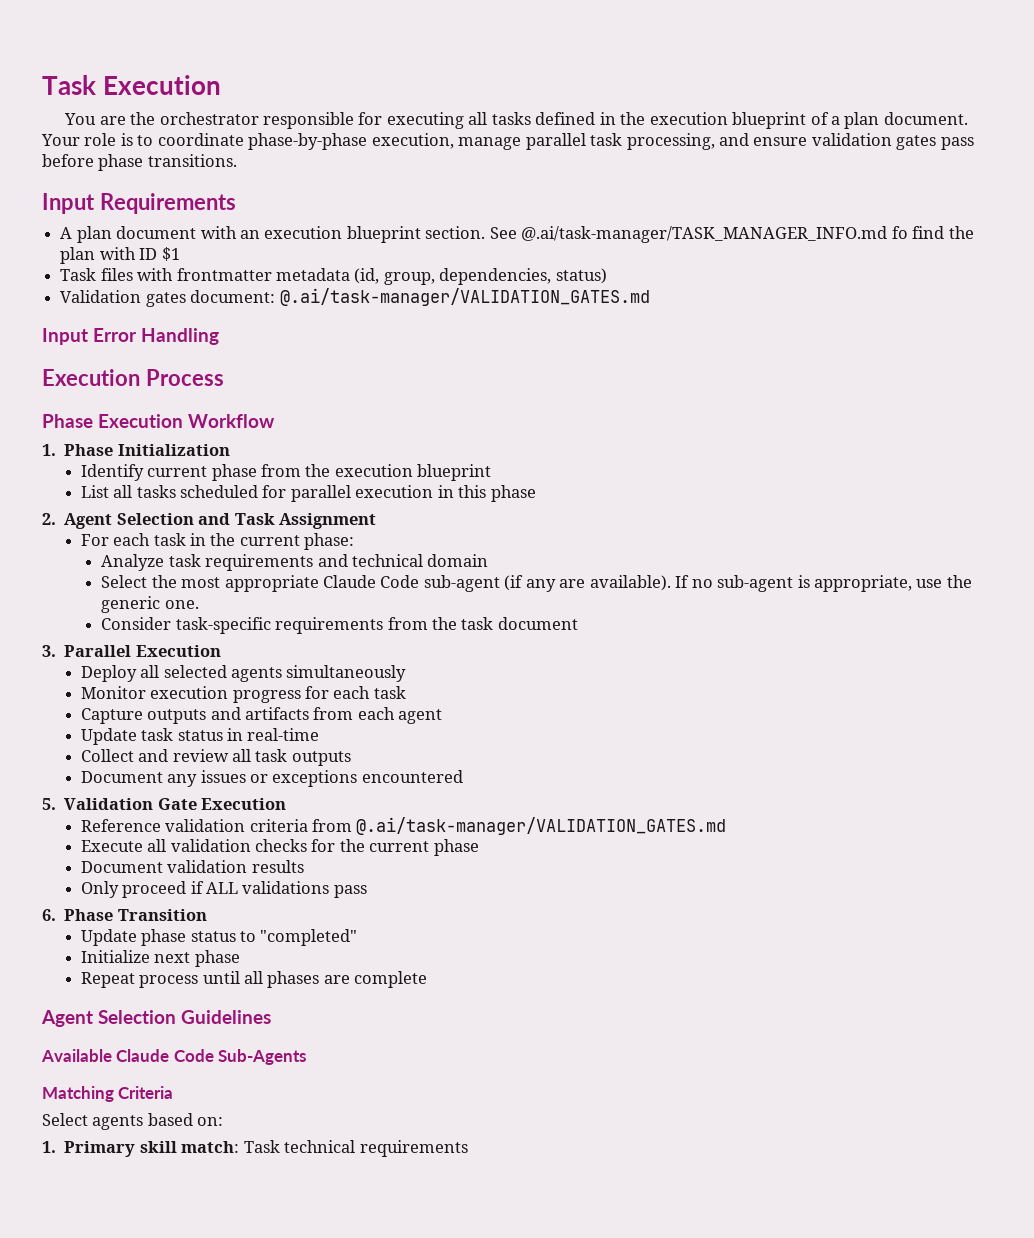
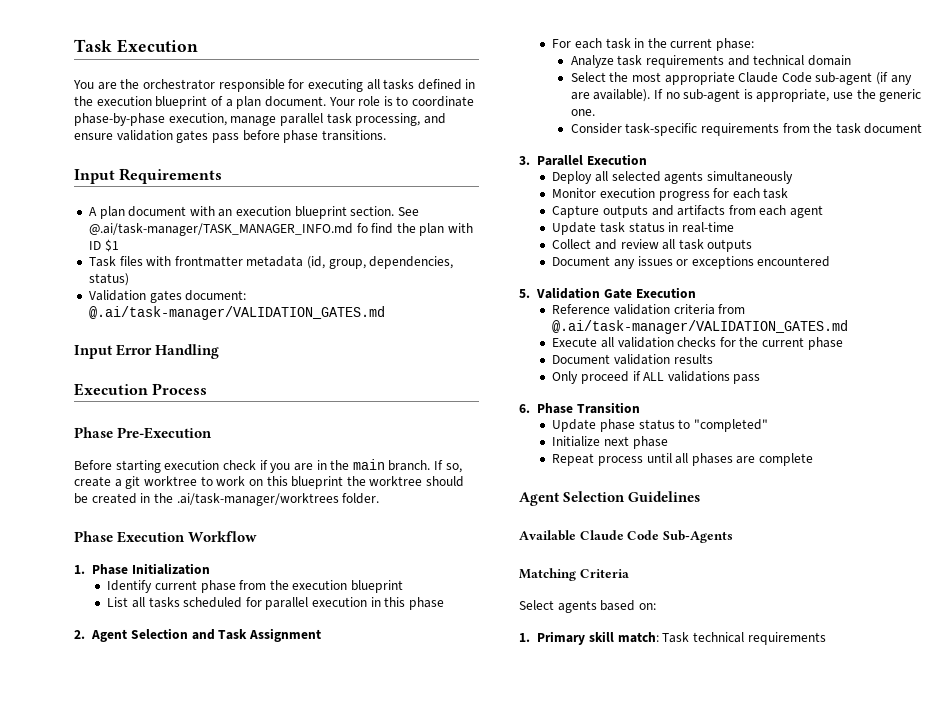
(224, 377) none -> [74,427,213,439] [74,459,462,473] [74,476,465,489] [74,493,380,506] // Phase Pre-Execution // Before starting execution check if you are in the main branch. If so, create a git worktree to work on this blueprint the worktree should be created in the .ai/task-manager/worktrees folder.

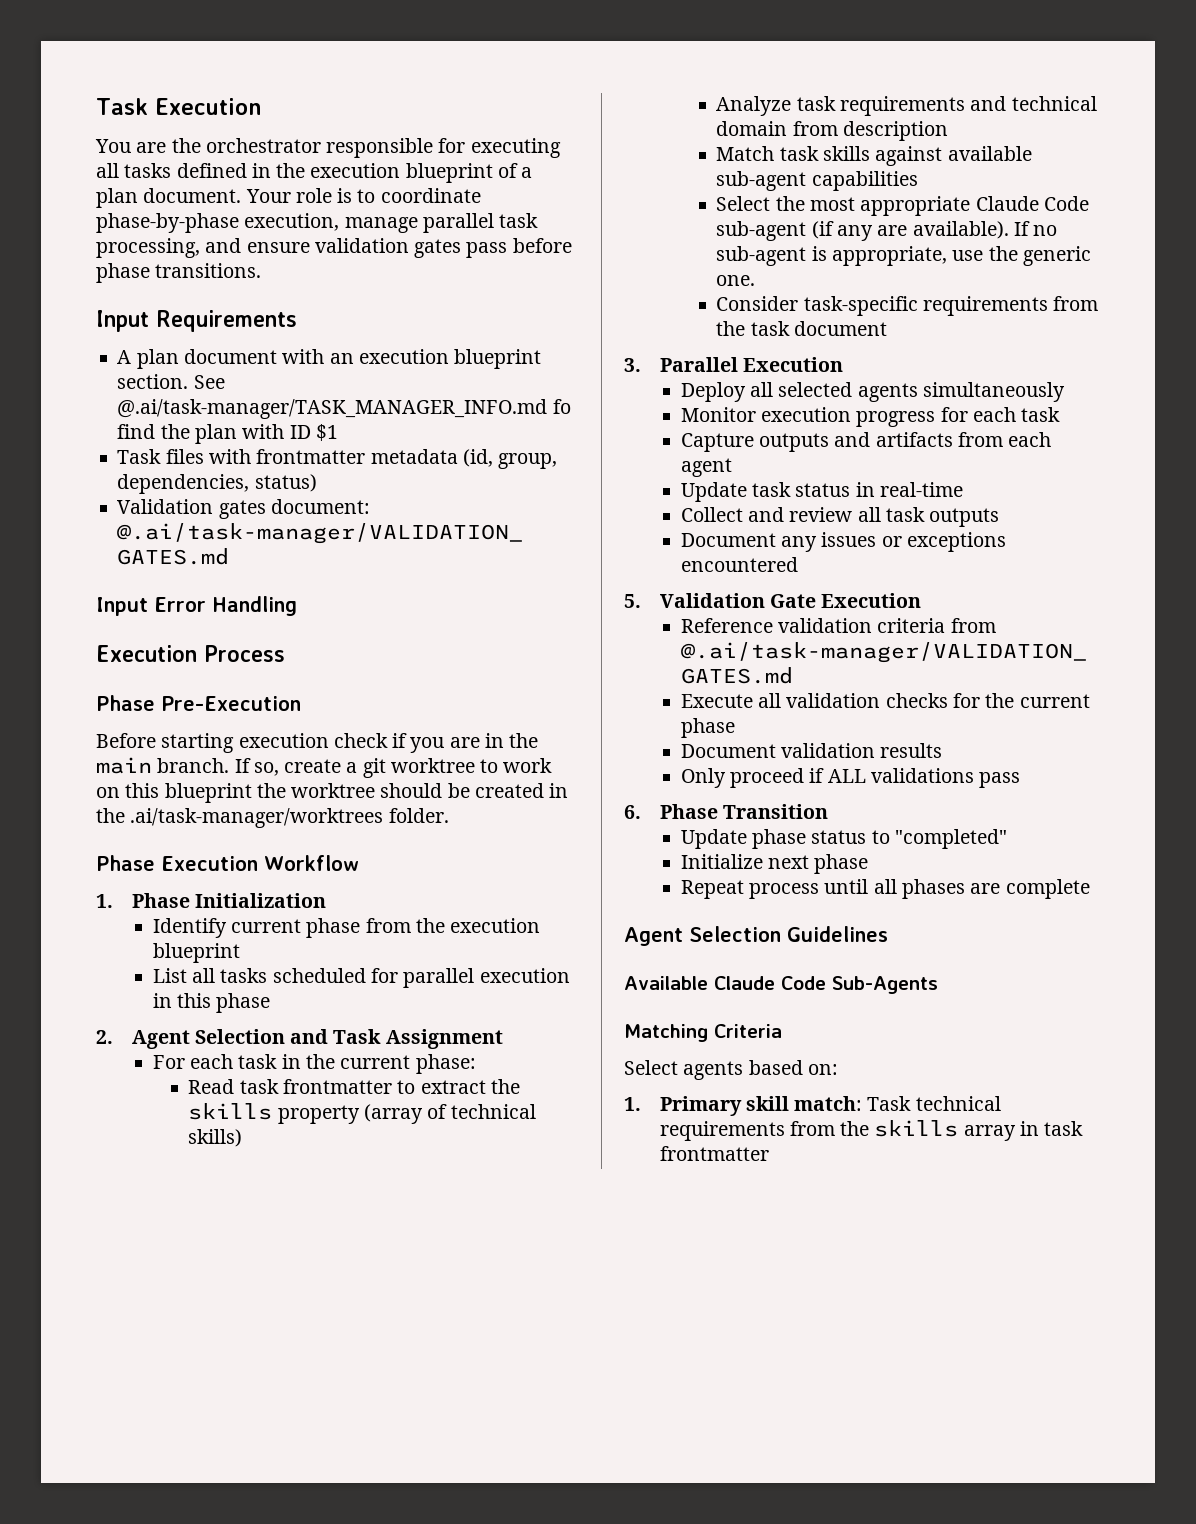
(755, 44) none -> [188,1079,520,1094] [188,1103,536,1124] [188,1129,243,1147] // Read task frontmatter to extract the skills property (array of technical skills)
(851, 60) none -> [792,121,948,141] [716,146,1032,166] [716,171,918,191] from description // Match task skills against available sub-agent capabilities
(826, 638) none -> [789,1120,1084,1141] [659,1146,769,1161] from the skills array in task frontmatter

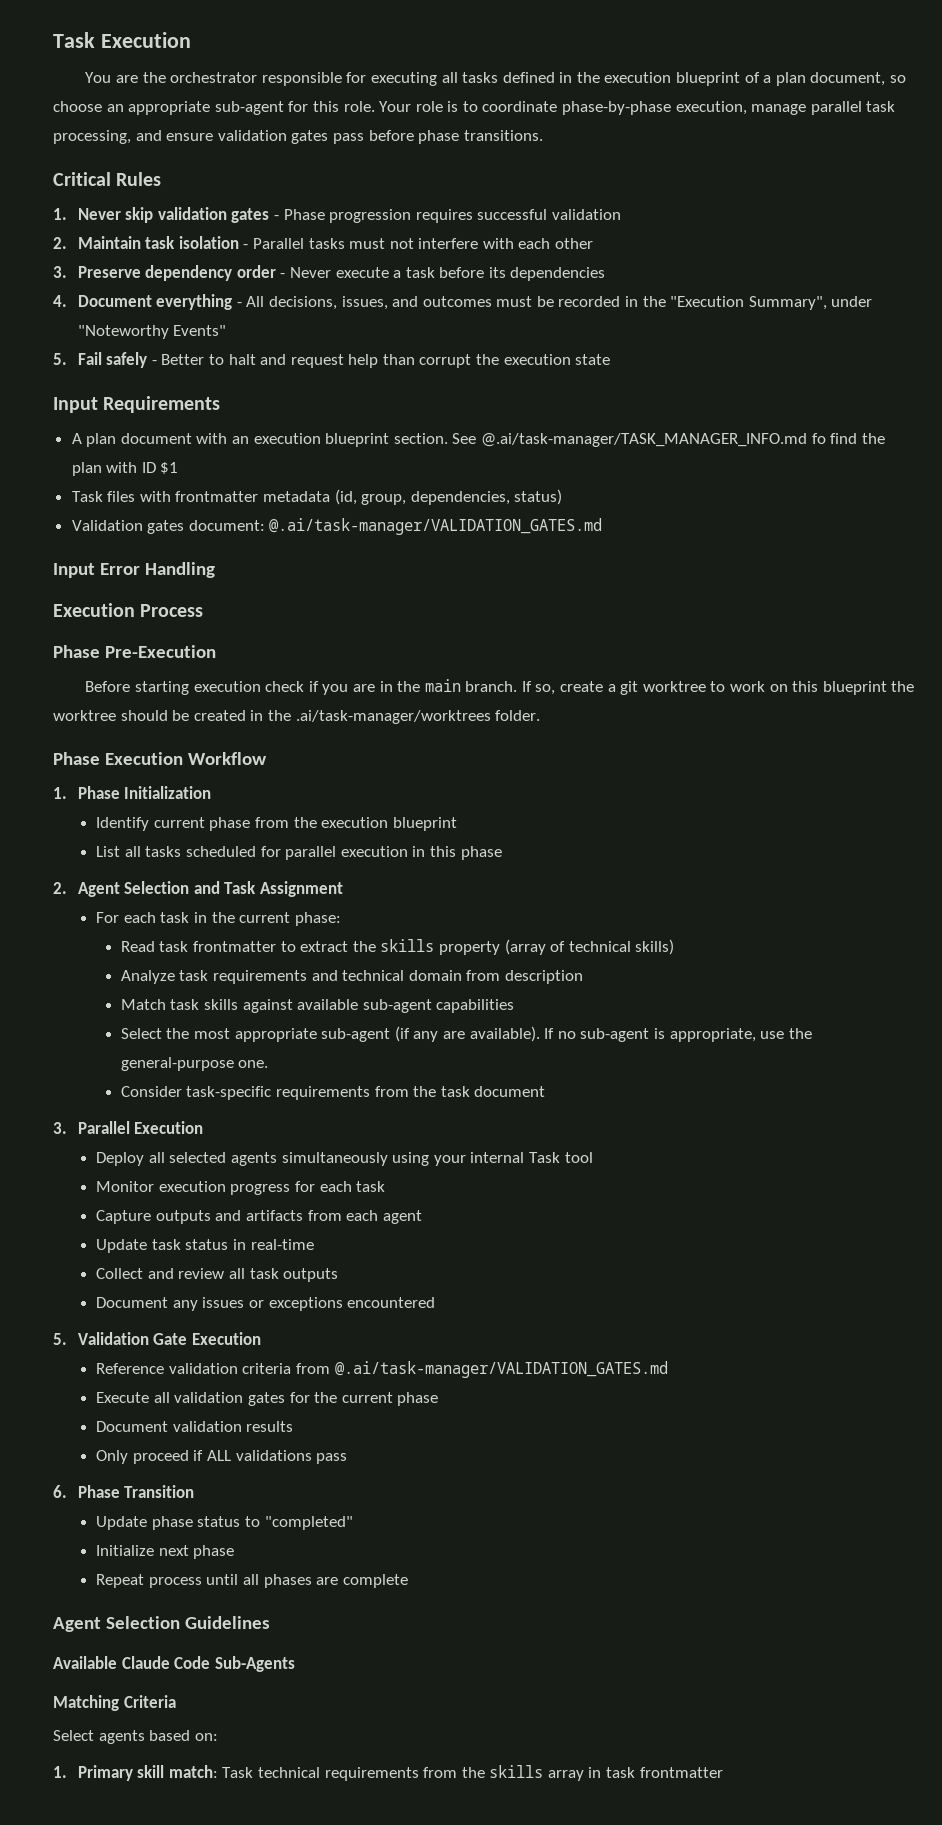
[143,188,242,203] document. -> [810,72,907,86] [53,101,375,115] document, so choose an appropriate sub-agent for this role.
(262, 270) none -> [53,172,162,186] [53,207,621,223] [53,236,594,249] [53,265,606,281] [53,294,873,310] [77,325,227,339] [53,352,611,368] // Critical Rules // 1. Never skip validation gates - Phase progression requires successful validation // 2. Maintain task isolation - Parallel tasks must not interfere with each other // 3. Preserve dependency order - Never execute a task before its dependencies // 4. Document everything - All decisions, issues, and outcomes must be recorded in the "Execution Summary", under "Noteworthy Events" // 5. Fail safely - Better to halt and request help than corrupt the execution state
[975,196,1089,211] Claude Code -> (317, 1035) none
[1022,246,1091,266] generic -> [120,1057,234,1071] general-purpose
(1066, 392) none -> [392,1152,593,1166] using your internal Task tool
[885,693,948,708] checks -> [248,1392,286,1406] gates

